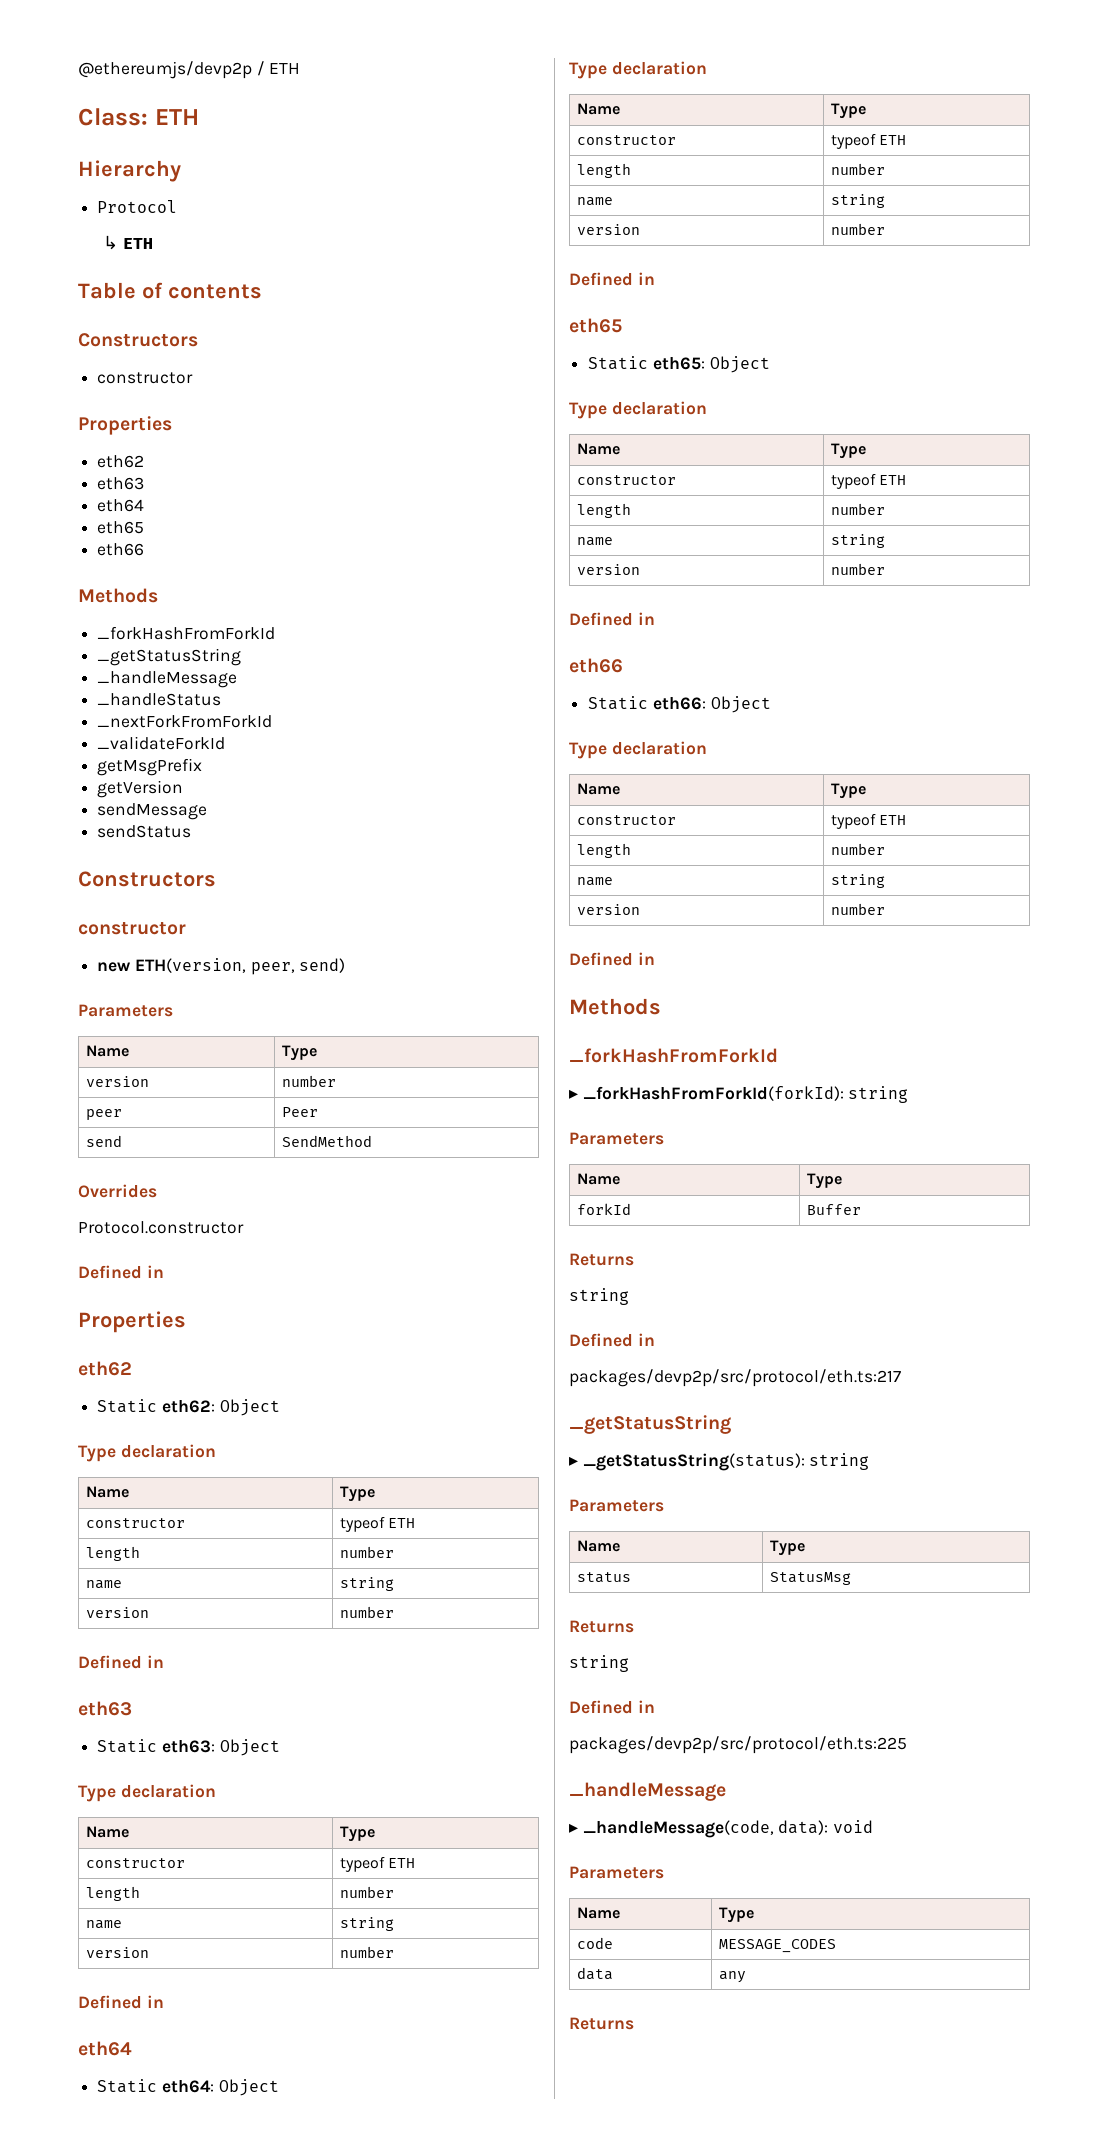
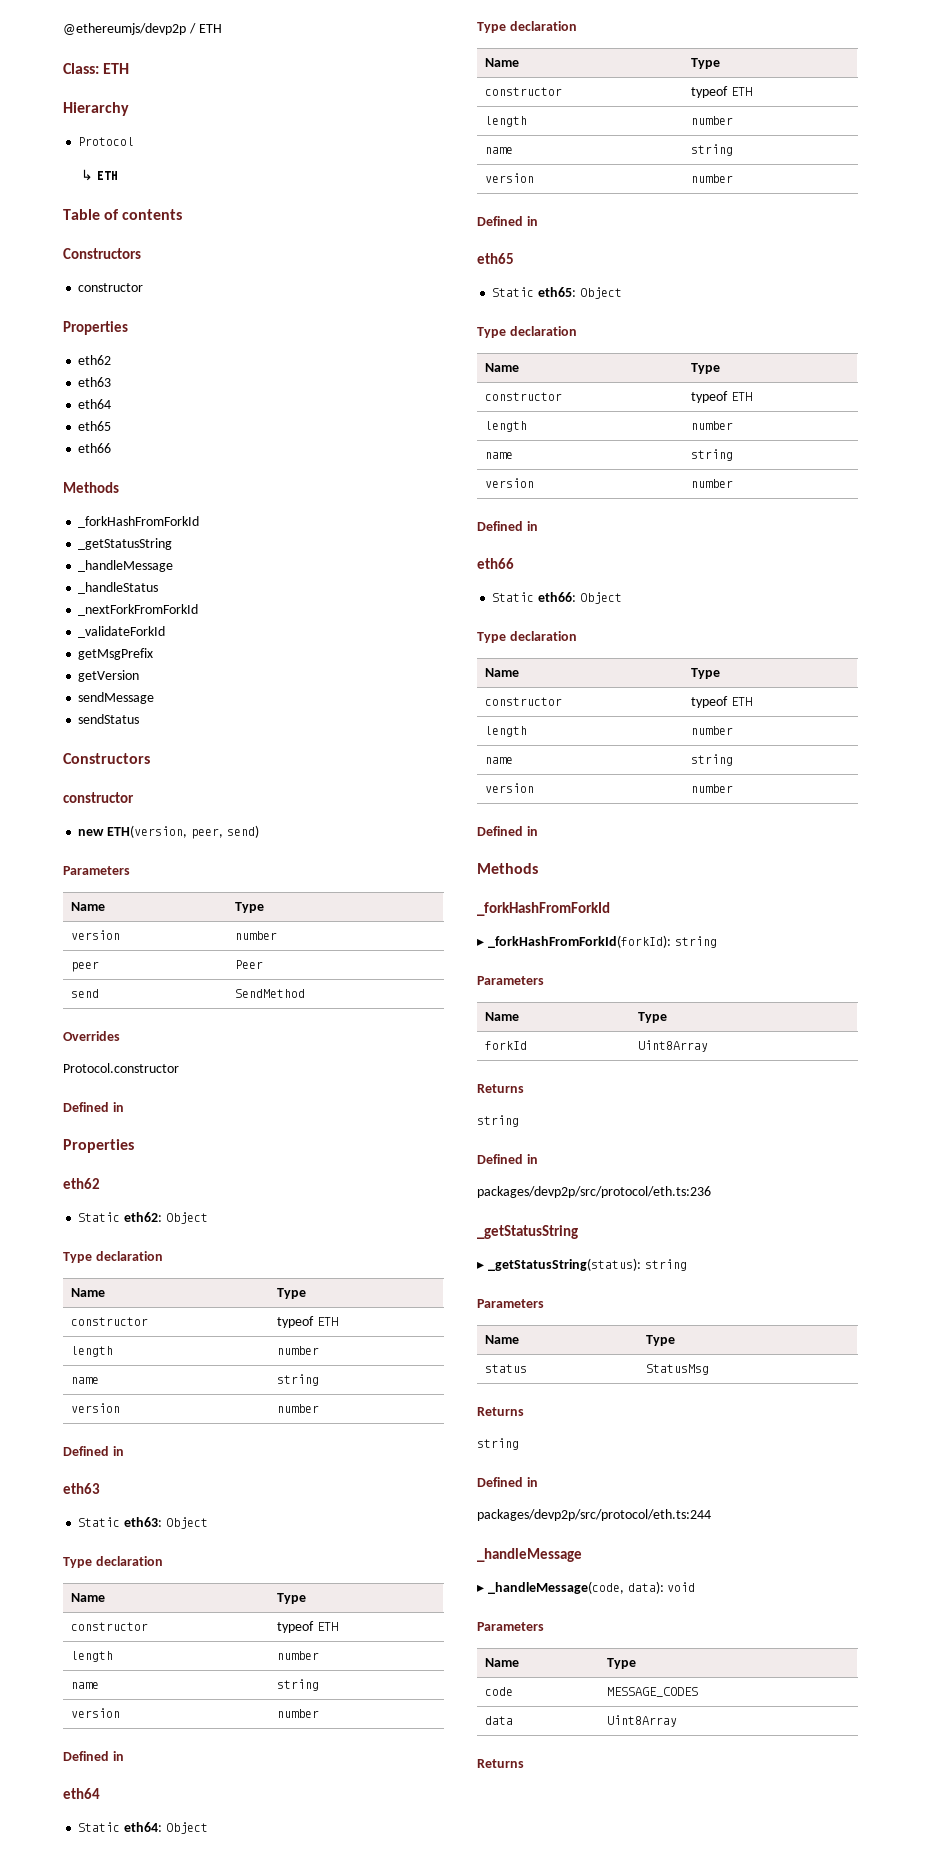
[806,1204,861,1215] [569,1253,634,1266] [569,1288,629,1305] [569,1333,655,1347] [569,1369,901,1387] Buffer // Returns // string // Defined in // packages/devp2p/src/protocol/eth.ts:217 -> [638,1040,709,1052] [477,1084,524,1093] [477,1115,519,1127] [477,1154,538,1164] [477,1186,711,1198] Uint8Array // Returns // string // Defined in // packages/devp2p/src/protocol/eth.ts:236
[569,1736,907,1754] packages/devp2p/src/protocol/eth.ts:225 -> [477,1509,711,1521] packages/devp2p/src/protocol/eth.ts:244
[718,1971,746,1983] any -> [607,1715,678,1727] Uint8Array

